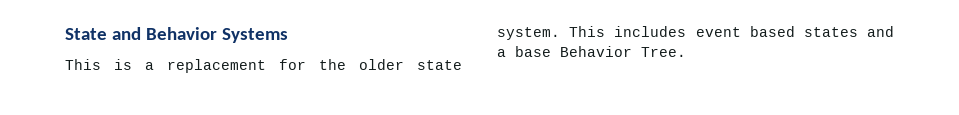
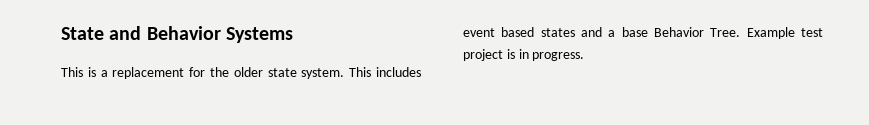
(686, 52) none -> [746,27,823,39] [463,49,585,61] Example test project is in progress.

